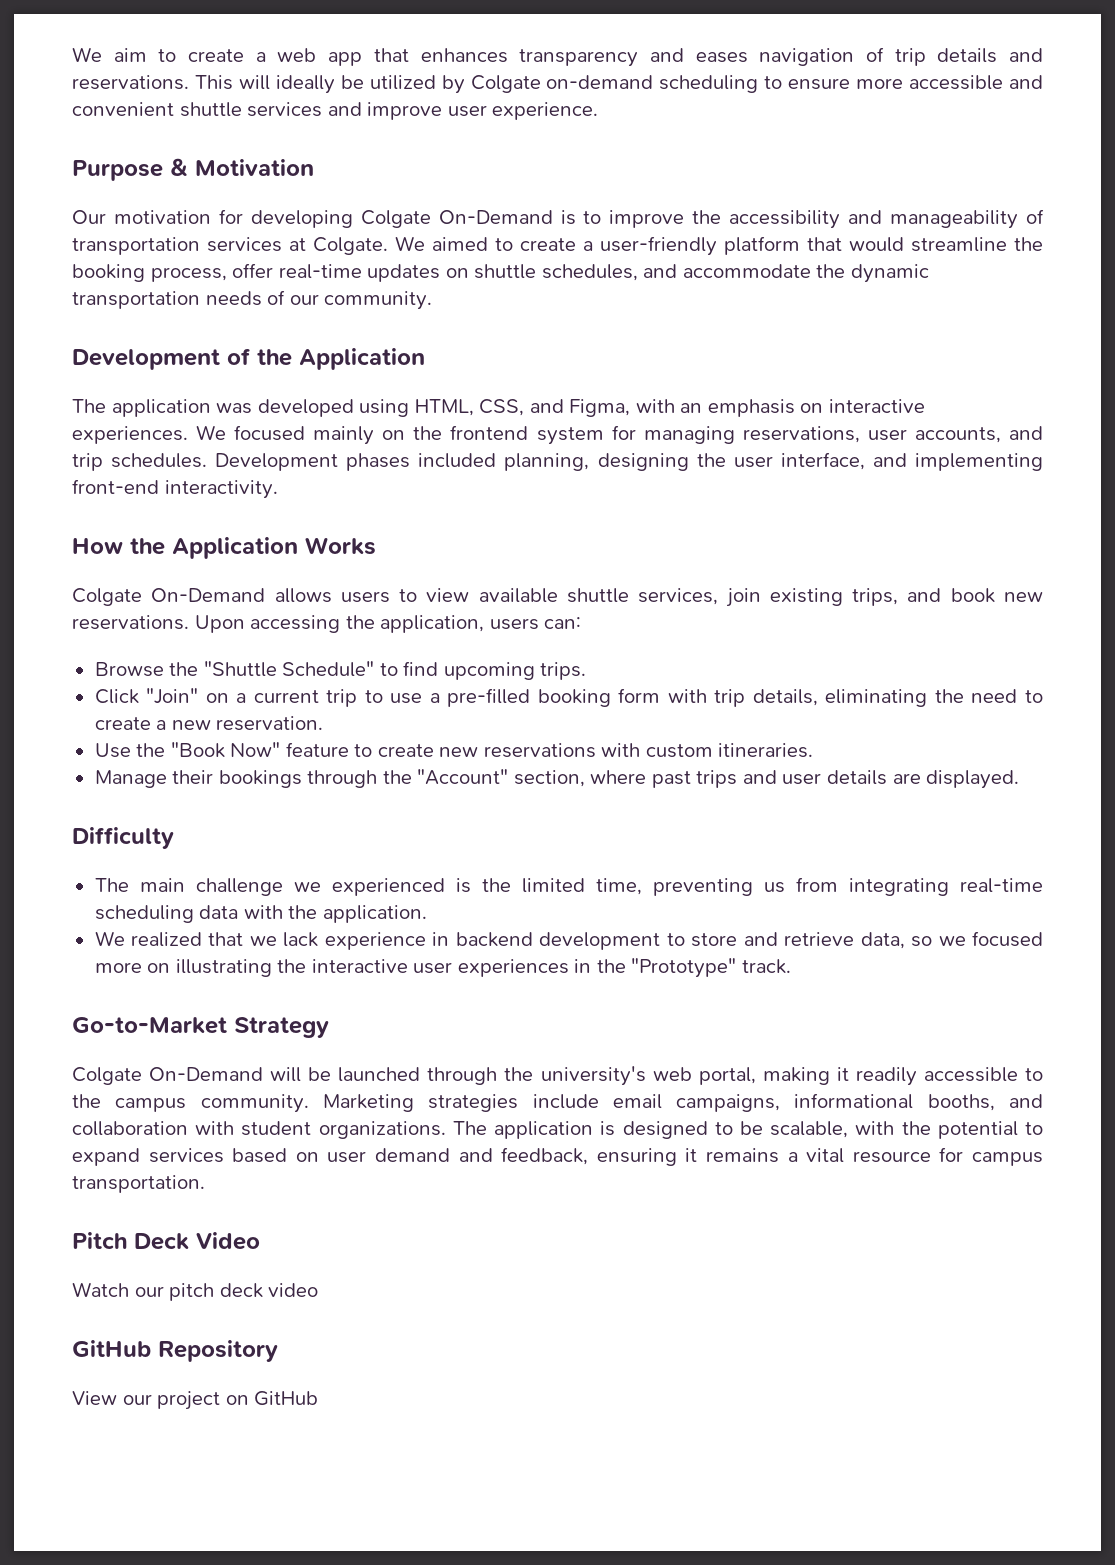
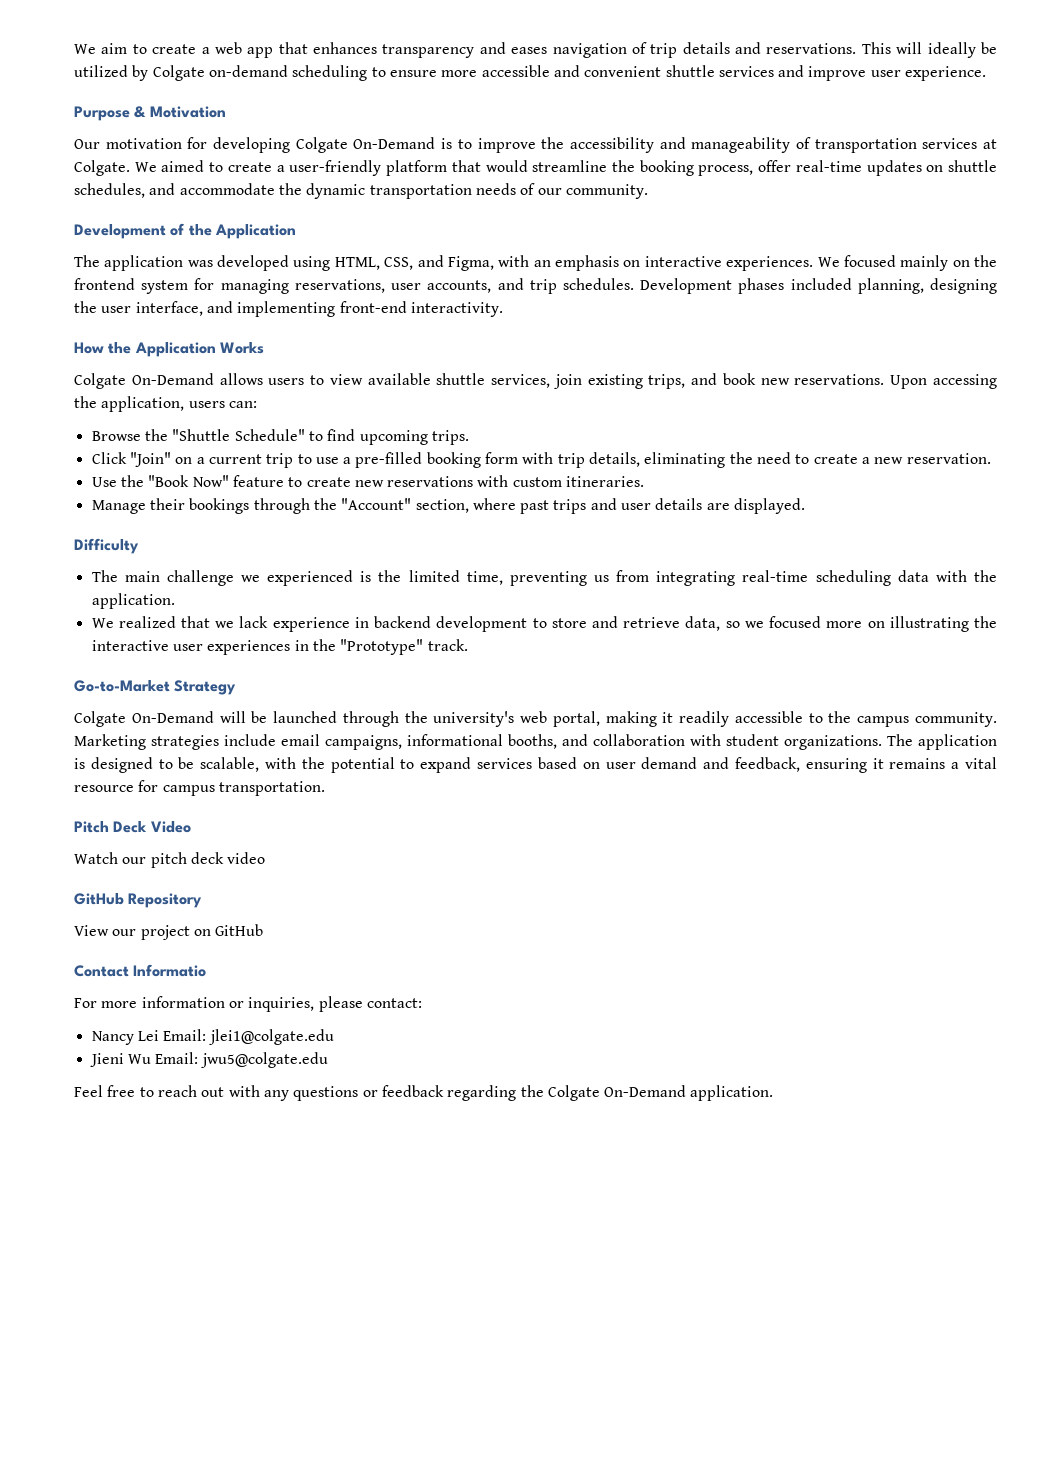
(319, 1398) none -> [74,964,207,977] [74,996,422,1012] [91,1029,334,1045] [89,1052,328,1068] [74,1085,774,1101] // Contact Informatio // For more information or inquiries, please contact: // Nancy Lei Email: jlei1@colgate.edu // Jieni Wu Email: jwu5@colgate.edu // Feel free to reach out with any questions or feedback regarding the Colgate On-Demand application.

